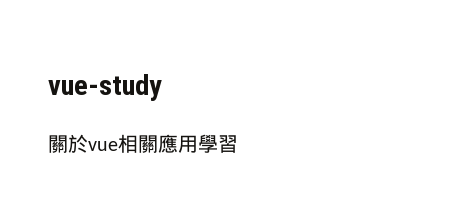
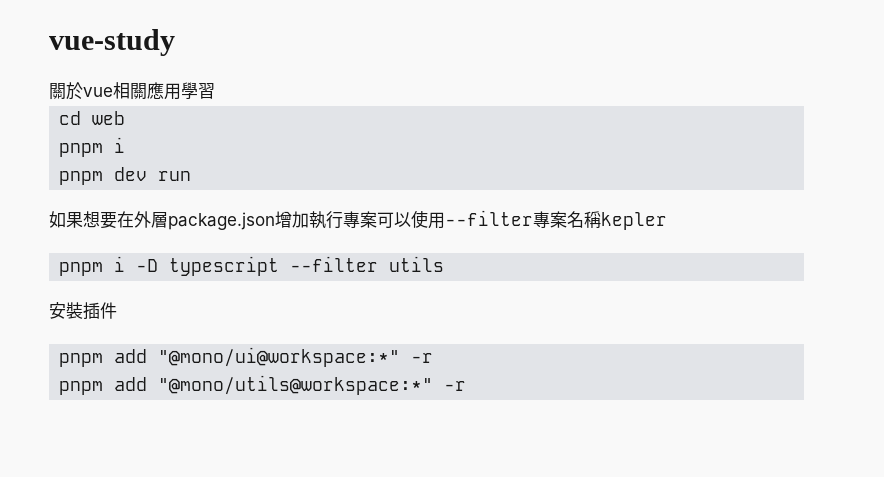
(238, 144) none -> [59,111,126,125] [59,137,126,157] [59,167,192,185] [49,210,667,230] [59,256,445,276] [49,302,117,320] [59,347,434,367] [59,375,467,395] // cd web // pnpm i // pnpm dev run // 如果想要在外層package.json增加執行專案可以使用--filter專案名稱kepler // pnpm i -D typescript --filter utils // 安裝插件 // pnpm add "@mono/ui@workspace:*" -r // pnpm add "@mono/utils@workspace:*" -r

